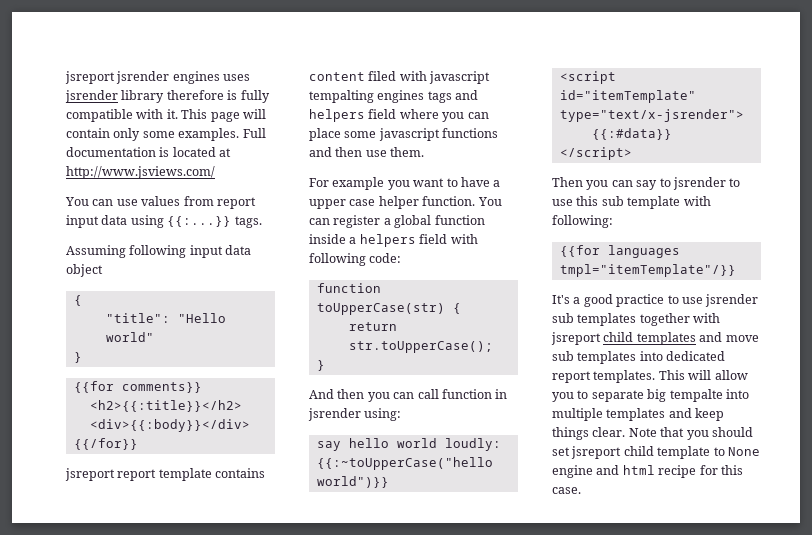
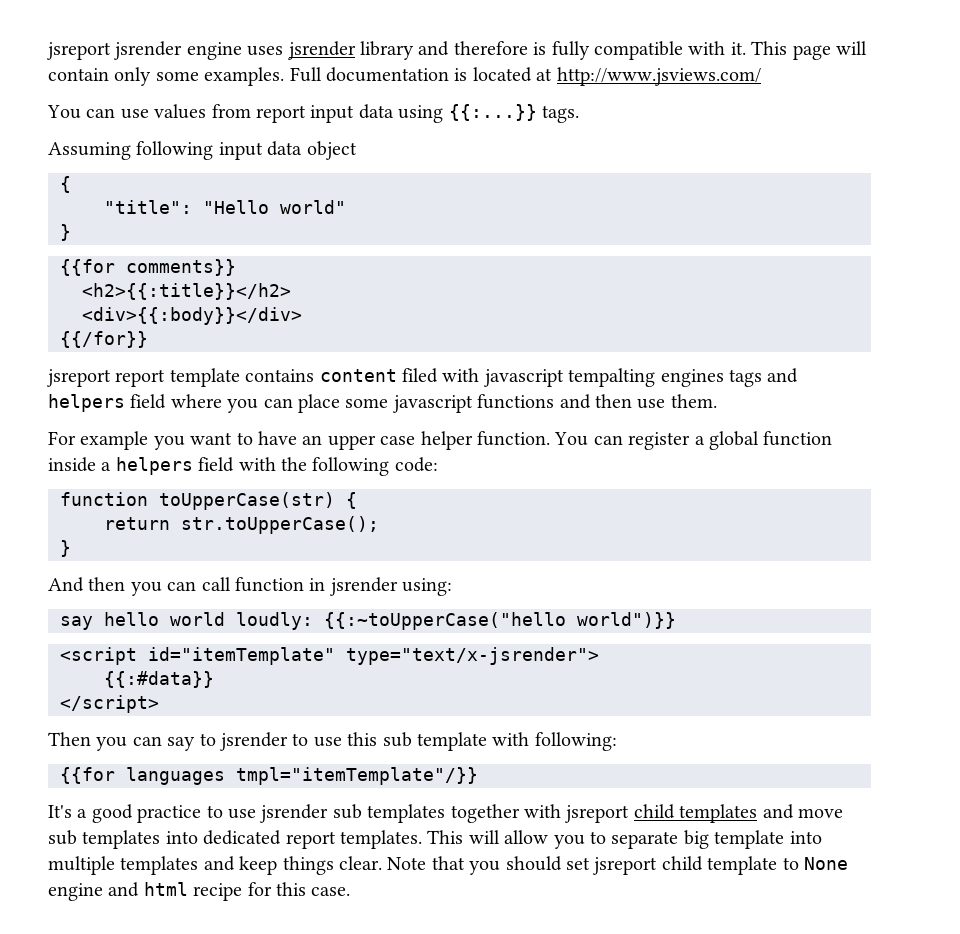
[172,71,220,84] engines -> [186,42,242,60] engine
(165, 96) none -> [418,41,450,56] and
[493,180,501,187] a -> [302,435,323,445] an
(478, 239) none -> [281,457,307,471] the
[669,389,723,402] tempalte -> [714,830,785,849] template

